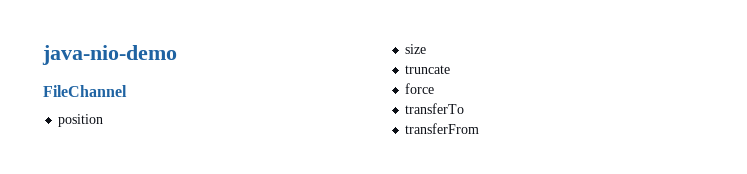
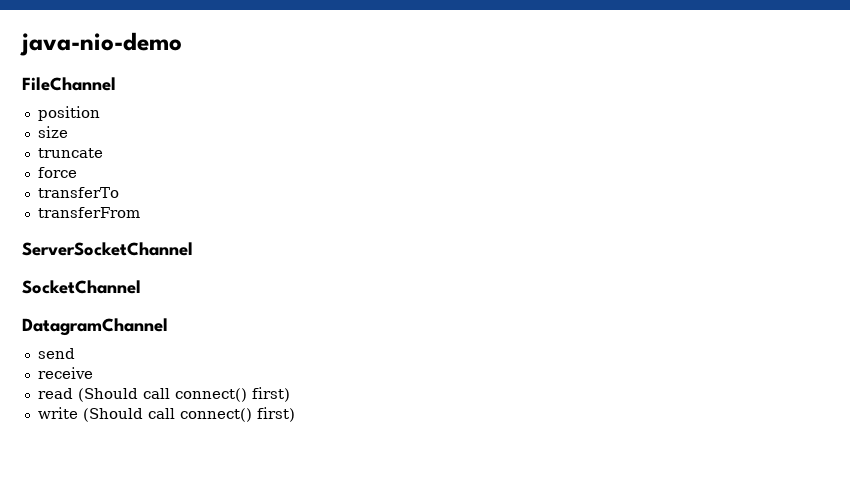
(480, 128) none -> [22,242,193,256] [22,280,141,294] [22,318,168,336] [37,348,75,359] [37,367,93,379] [37,387,290,402] [37,407,295,422] // ServerSocketChannel // SocketChannel // DatagramChannel // send // receive // read (Should call connect() first) // write (Should call connect() first)

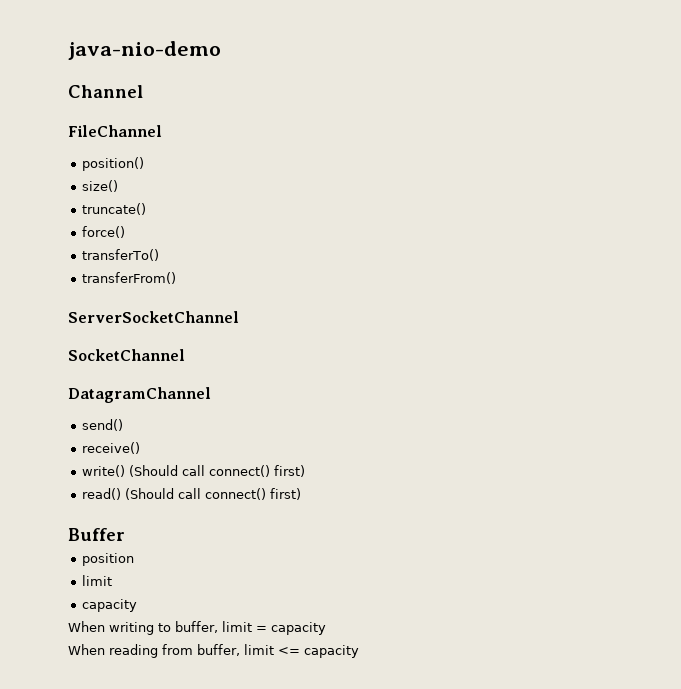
(182, 44) none -> [68,85,143,98] // Channel
[37,106,100,121] [37,126,68,138] [37,148,103,158] [37,167,77,178] [37,187,119,198] [37,207,140,218] position // size // truncate // force // transferTo // transferFrom -> [82,157,145,171] [82,180,119,192] [82,203,147,215] [82,226,126,238] [82,249,160,261] [82,272,177,284] position() // size() // truncate() // force() // transferTo() // transferFrom()
[37,348,75,359] [37,367,93,379] [37,387,290,402] [37,407,295,422] send // receive // read (Should call connect() first) // write (Should call connect() first) -> [82,419,124,431] [82,442,141,454] [82,465,306,477] [82,488,302,500] [68,528,125,541] [82,553,135,566] [82,575,113,586] [82,599,138,612] [68,621,326,635] [68,644,359,658] send() // receive() // write() (Should call connect() first) // read() (Should call connect() first) // Buffer // position // limit // capacity // When writing to buffer, limit = capacity // When reading from buffer, limit <= capacity

